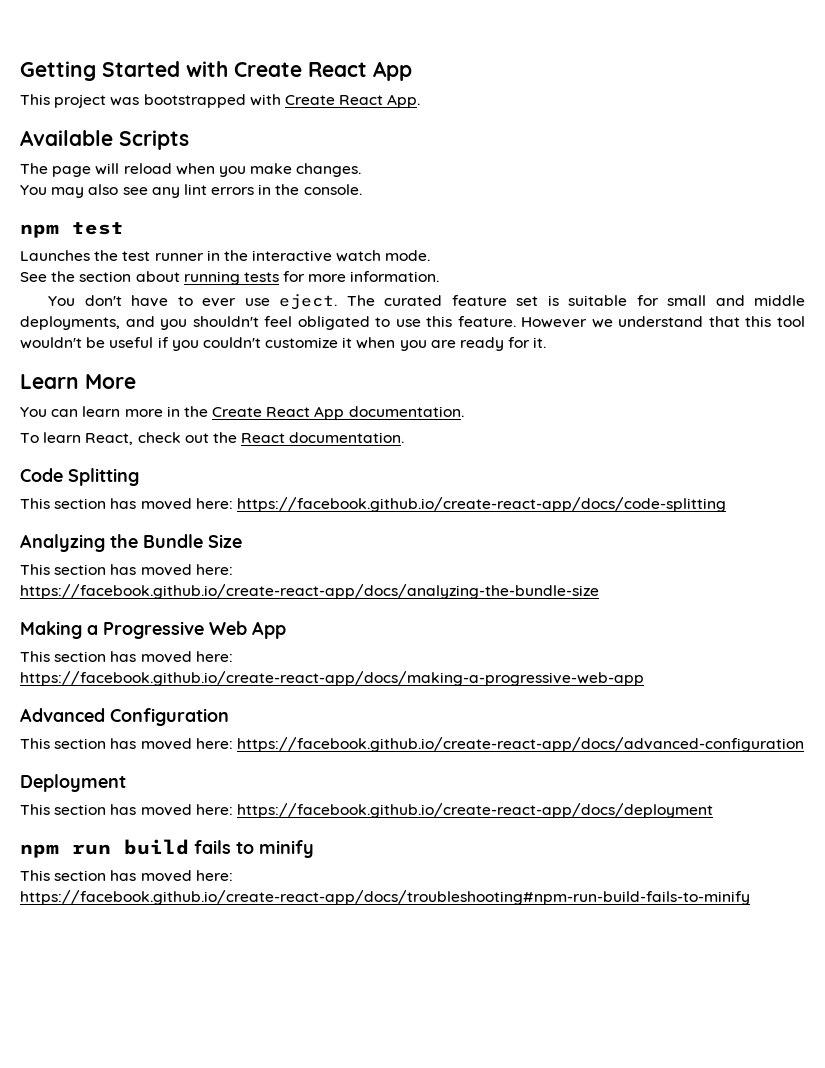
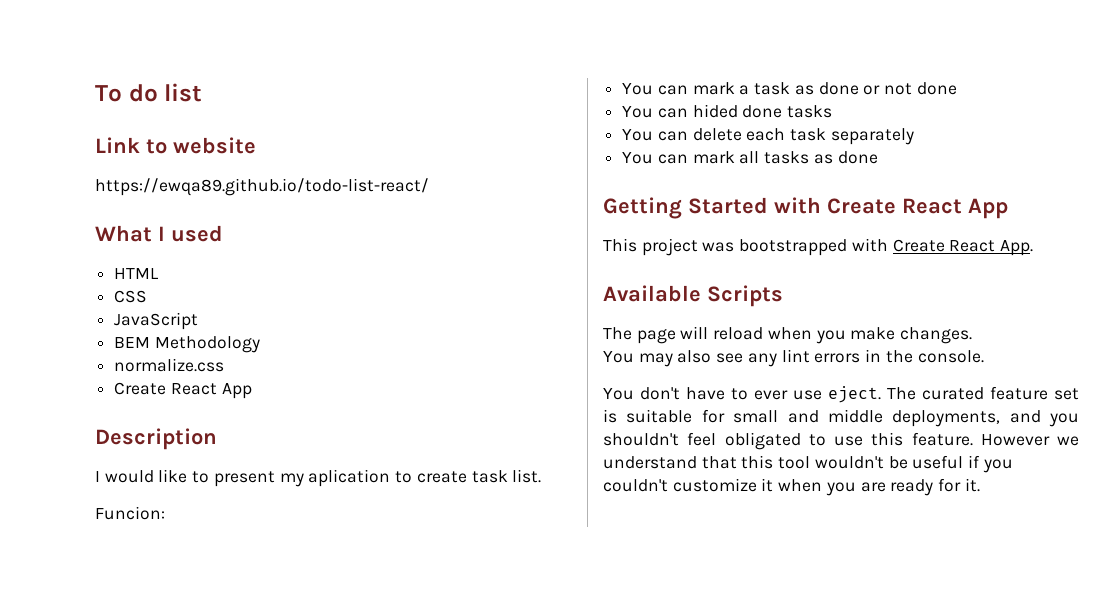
(20, 71) none -> [95,83,203,102] [95,137,256,154] [95,178,429,196] [95,225,223,242] [114,268,160,279] [114,290,148,303] [114,312,199,330] [114,336,260,353] [114,358,225,372] [114,382,252,399] [95,428,217,450] [95,469,542,487] [95,506,165,520] [622,82,957,95] [622,104,833,118] [622,128,914,145] [622,151,878,164] To do list // Link to website // https://ewqa89.github.io/todo-list-react/ // What I used // HTML // CSS // JavaScript // BEM Methodology // normalize.css // Create React App // Description // I would like to present my aplication to create task list. // Funcion: // You can mark a task as done or not done // You can hided done tasks // You can delete each task separately // You can mark all tasks as done //
[20,222,124,238] [20,250,431,262] [20,271,440,285] // npm test // Launches the test runner in the interactive watch mode. // See the section about running tests for more information. -> (984, 356) none
[20,374,136,389] [20,406,464,420] [20,432,405,445] [20,468,139,486] [20,497,726,512] [20,534,242,552] [20,564,233,576] [20,584,599,599] [20,621,286,639] [20,651,233,663] [20,671,644,686] [20,708,229,726] [20,737,804,752] [20,774,126,792] [20,803,713,818] [20,839,314,858] [20,870,233,882] [20,890,750,905] // Learn More // You can learn more in the Create React App documentation. // To learn React, check out the React documentation. // Code Splitting // This section has moved here: https://facebook.github.io/create-react-app/docs/code-splitting // Analyzing the Bundle Size // This section has moved here: https://facebook.github.io/create-react-app/docs/analyzing-the-bundle-size // Making a Progressive Web App // This section has moved here: https://facebook.github.io/create-react-app/docs/making-a-progressive-web-app // Advanced Configuration // This section has moved here: https://facebook.github.io/create-react-app/docs/advanced-configuration // Deployment // This section has moved here: https://facebook.github.io/create-react-app/docs/deployment // npm run build fails to minify // This section has moved here: https://facebook.github.io/create-react-app/docs/troubleshooting#npm-run-build-fails-to-minify -> (980, 485) none

